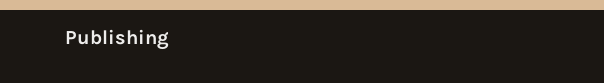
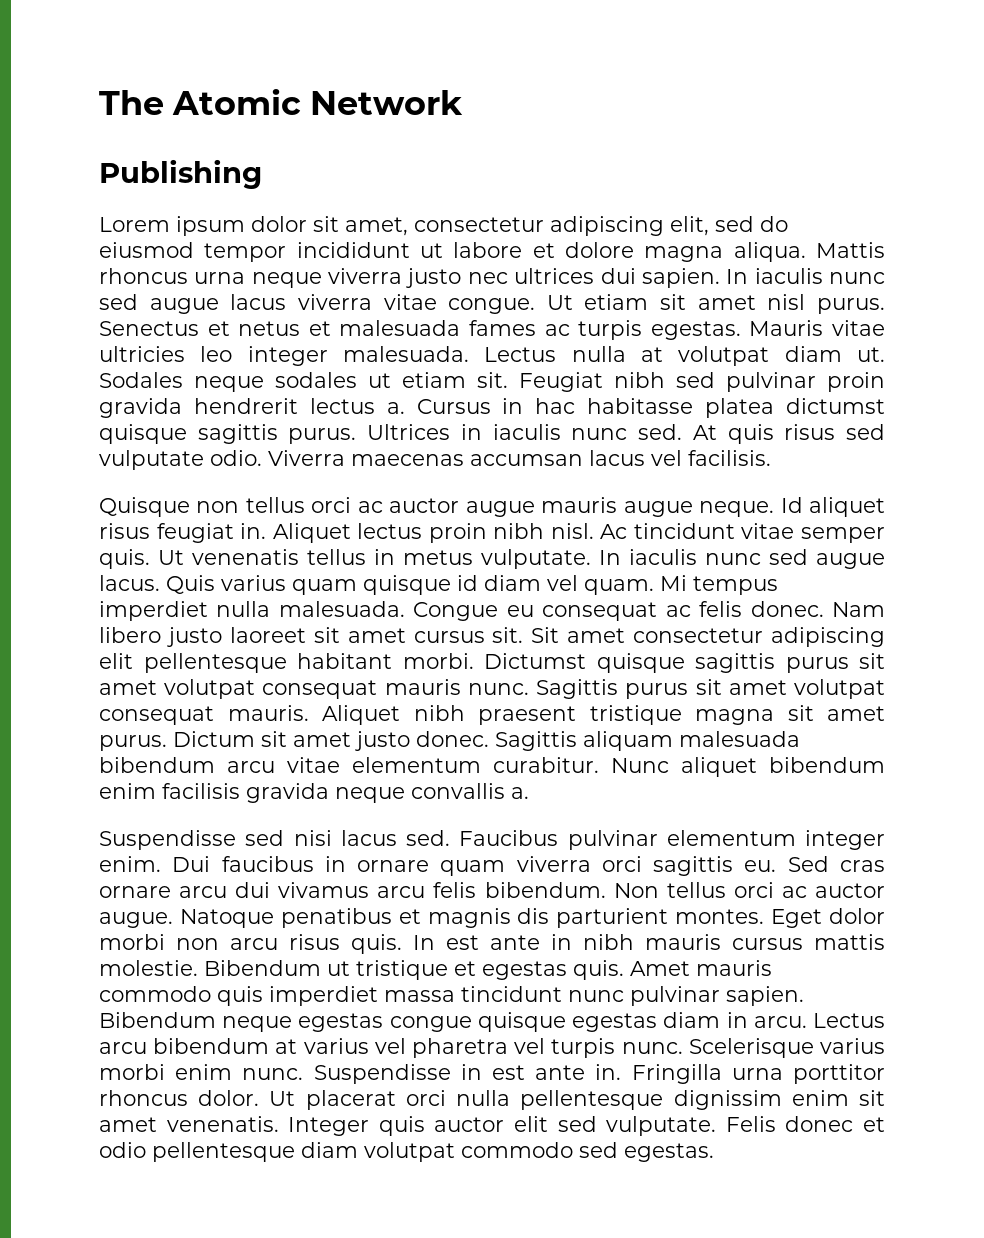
[65,29,169,50] Publishing -> [99,89,464,115] [99,159,262,189] [99,216,788,236] [99,242,885,262] [99,268,886,288] [99,294,885,314] [99,320,886,340] [99,346,886,366] [99,372,885,392] [99,398,886,418] [99,424,886,444] [99,450,771,470] [99,497,886,517] [99,523,885,543] [99,549,885,569] [99,575,778,595] [99,601,886,621] [99,627,885,647] [99,653,885,673] [99,679,885,699] [99,705,885,725] [99,731,800,751] [99,757,885,777] [99,783,529,803] [99,830,885,850] [99,856,885,876] [99,882,885,898] [99,908,886,928] [99,934,885,954] [99,960,772,980] [99,986,804,1006] [99,1012,885,1032] [99,1038,885,1058] [99,1064,885,1084] [99,1090,885,1110] [99,1116,886,1136] [99,1142,714,1162] The Atomic Network // Publishing // Lorem ipsum dolor sit amet, consectetur adipiscing elit, sed do eiusmod tempor incididunt ut labore et dolore magna aliqua. Mattis rhoncus urna neque viverra justo nec ultrices dui sapien. In iaculis nunc sed augue lacus viverra vitae congue. Ut etiam sit amet nisl purus. Senectus et netus et malesuada fames ac turpis egestas. Mauris vitae ultricies leo integer malesuada. Lectus nulla at volutpat diam ut. Sodales neque sodales ut etiam sit. Feugiat nibh sed pulvinar proin gravida hendrerit lectus a. Cursus in hac habitasse platea dictumst quisque sagittis purus. Ultrices in iaculis nunc sed. At quis risus sed vulputate odio. Viverra maecenas accumsan lacus vel facilisis. // Quisque non tellus orci ac auctor augue mauris augue neque. Id aliquet risus feugiat in. Aliquet lectus proin nibh nisl. Ac tincidunt vitae semper quis. Ut venenatis tellus in metus vulputate. In iaculis nunc sed augue lacus. Quis varius quam quisque id diam vel quam. Mi tempus imperdiet nulla malesuada. Congue eu consequat ac felis donec. Nam libero justo laoreet sit amet cursus sit. Sit amet consectetur adipiscing elit pellentesque habitant morbi. Dictumst quisque sagittis purus sit amet volutpat consequat mauris nunc. Sagittis purus sit amet volutpat consequat mauris. Aliquet nibh praesent tristique magna sit amet purus. Dictum sit amet justo donec. Sagittis aliquam malesuada bibendum arcu vitae elementum curabitur. Nunc aliquet bibendum enim facilisis gravida neque convallis a. // Suspendisse sed nisi lacus sed. Faucibus pulvinar elementum integer enim. Dui faucibus in ornare quam viverra orci sagittis eu. Sed cras ornare arcu dui vivamus arcu felis bibendum. Non tellus orci ac auctor augue. Natoque penatibus et magnis dis parturient montes. Eget dolor morbi non arcu risus quis. In est ante in nibh mauris cursus mattis molestie. Bibendum ut tristique et egestas quis. Amet mauris commodo quis imperdiet massa tincidunt nunc pulvinar sapien. Bibendum neque egestas congue quisque egestas diam in arcu. Lectus arcu bibendum at varius vel pharetra vel turpis nunc. Scelerisque varius morbi enim nunc. Suspendisse in est ante in. Fringilla urna porttitor rhoncus dolor. Ut placerat orci nulla pellentesque dignissim enim sit amet venenatis. Integer quis auctor elit sed vulputate. Felis donec et odio pellentesque diam volutpat commodo sed egestas.

